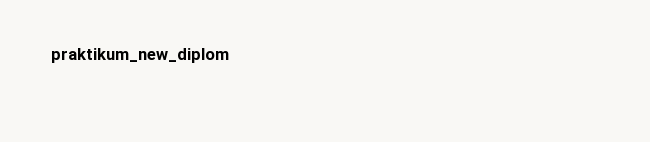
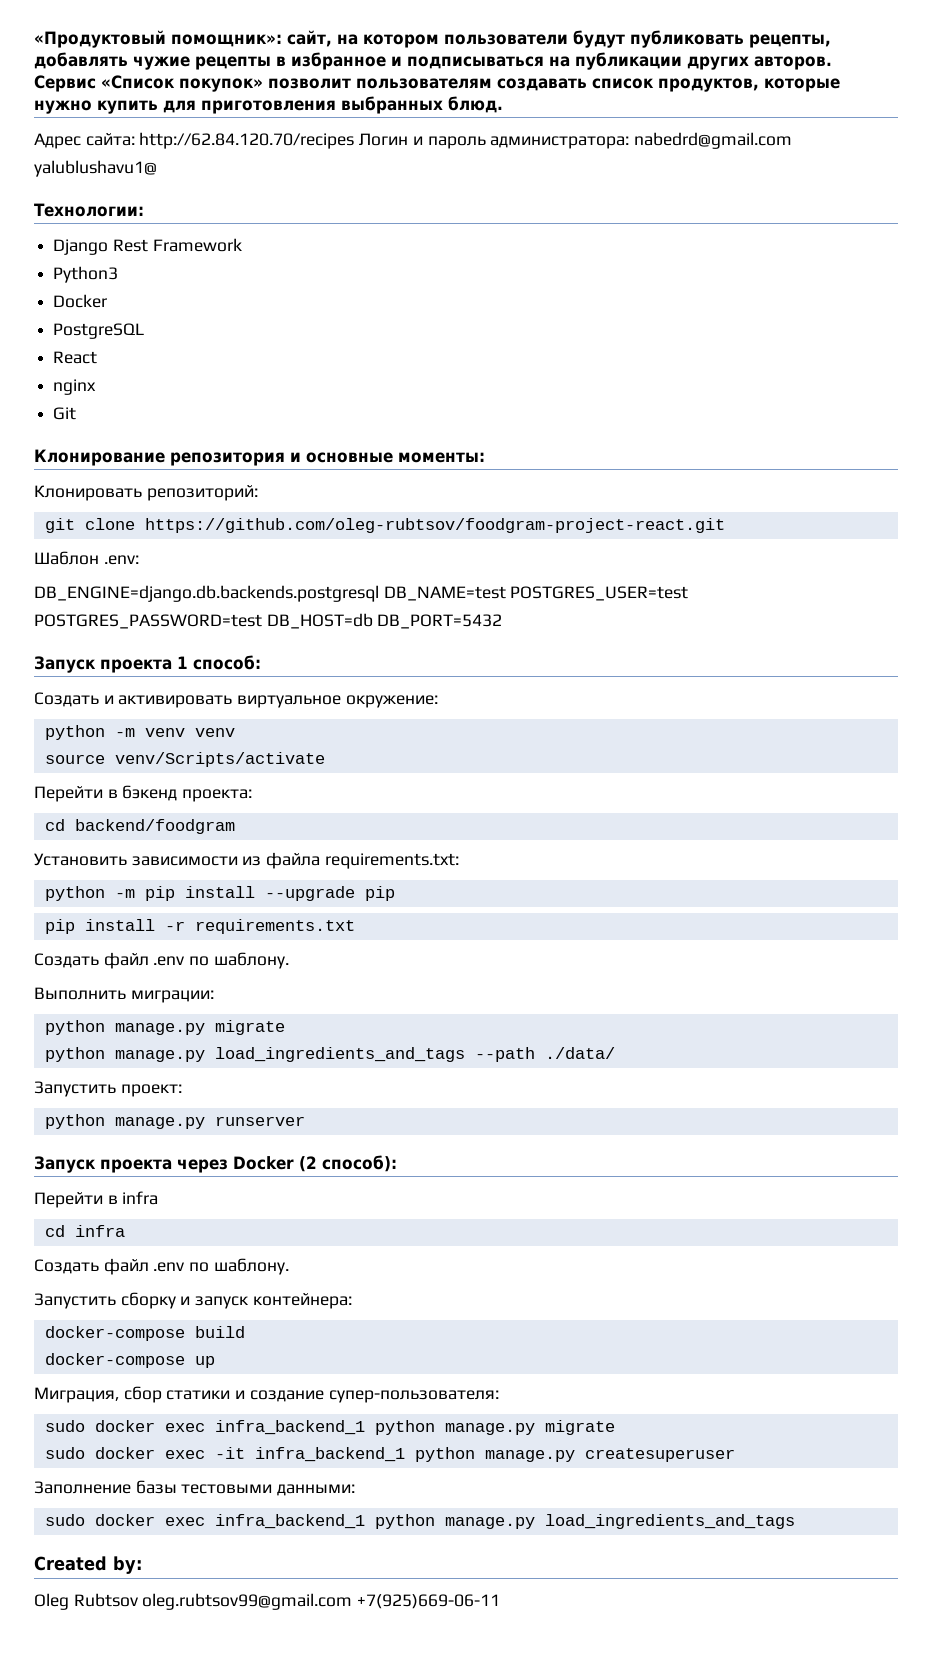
[51,48,229,63] praktikum_new_diplom -> [34,30,831,48] [34,52,832,70] [34,75,840,92] [34,96,503,114] [34,132,793,149] [34,160,157,177] [34,203,144,217] [53,238,242,255] [53,266,119,283] [53,294,108,308] [53,323,145,339] [53,351,98,364] [53,379,97,395] [53,407,77,420] [34,449,485,466] [34,485,258,501] [44,518,725,533] [34,551,139,565] [34,585,689,602] [34,613,503,629] [34,655,261,673] [34,692,438,708] [44,725,235,740] [44,752,325,767] [34,785,253,802] [44,819,235,834] [34,852,459,869] [44,886,395,901] [44,919,355,934] [34,952,289,969] [34,987,214,1003] [44,1020,285,1035] [44,1047,615,1062] [34,1081,182,1097] [44,1114,305,1129] [34,1155,397,1173] [34,1191,159,1208] [44,1225,125,1237] [34,1258,289,1275] [34,1292,352,1309] [44,1326,245,1341] [44,1353,215,1368] [34,1386,499,1403] [44,1420,615,1435] [44,1447,735,1462] [34,1480,356,1496] [44,1514,795,1529] [34,1556,142,1574] [34,1593,501,1610] «Продуктовый помощник»: сайт, на котором пользователи будут публиковать рецепты, добавлять чужие рецепты в избранное и подписываться на публикации других авторов. Сервис «Список покупок» позволит пользователям создавать список продуктов, которые нужно купить для приготовления выбранных блюд. // Адрес сайта: http://62.84.120.70/recipes Логин и пароль администратора: nabedrd@gmail.com yalublushavu1@ // Технологии: // Django Rest Framework // Python3 // Docker // PostgreSQL // React // nginx // Git // Клонирование репозитория и основные моменты: // Клонировать репозиторий: // git clone https://github.com/oleg-rubtsov/foodgram-project-react.git // Шаблон .env: // DB_ENGINE=django.db.backends.postgresql DB_NAME=test POSTGRES_USER=test POSTGRES_PASSWORD=test DB_HOST=db DB_PORT=5432 // Запуск проекта 1 способ: // Cоздать и активировать виртуальное окружение: // python -m venv venv // source venv/Scripts/activate // Перейти в бэкенд проекта: // cd backend/foodgram // Установить зависимости из файла requirements.txt: // python -m pip install --upgrade pip // pip install -r requirements.txt // Создать файл .env по шаблону. // Выполнить миграции: // python manage.py migrate // python manage.py load_ingredients_and_tags --path ./data/ // Запустить проект: // python manage.py runserver // Запуск проекта через Docker (2 способ): // Перейти в infra // cd infra // Создать файл .env по шаблону. // Запустить сборку и запуск контейнера: // docker-compose build // docker-compose up // Миграция, сбор статики и создание супер-пользователя: // sudo docker exec infra_backend_1 python manage.py migrate // sudo docker exec -it infra_backend_1 python manage.py createsuperuser // Заполнение базы тестовыми данными: // sudo docker exec infra_backend_1 python manage.py load_ingredients_and_tags // Created by: // Oleg Rubtsov oleg.rubtsov99@gmail.com +7(925)669-06-11

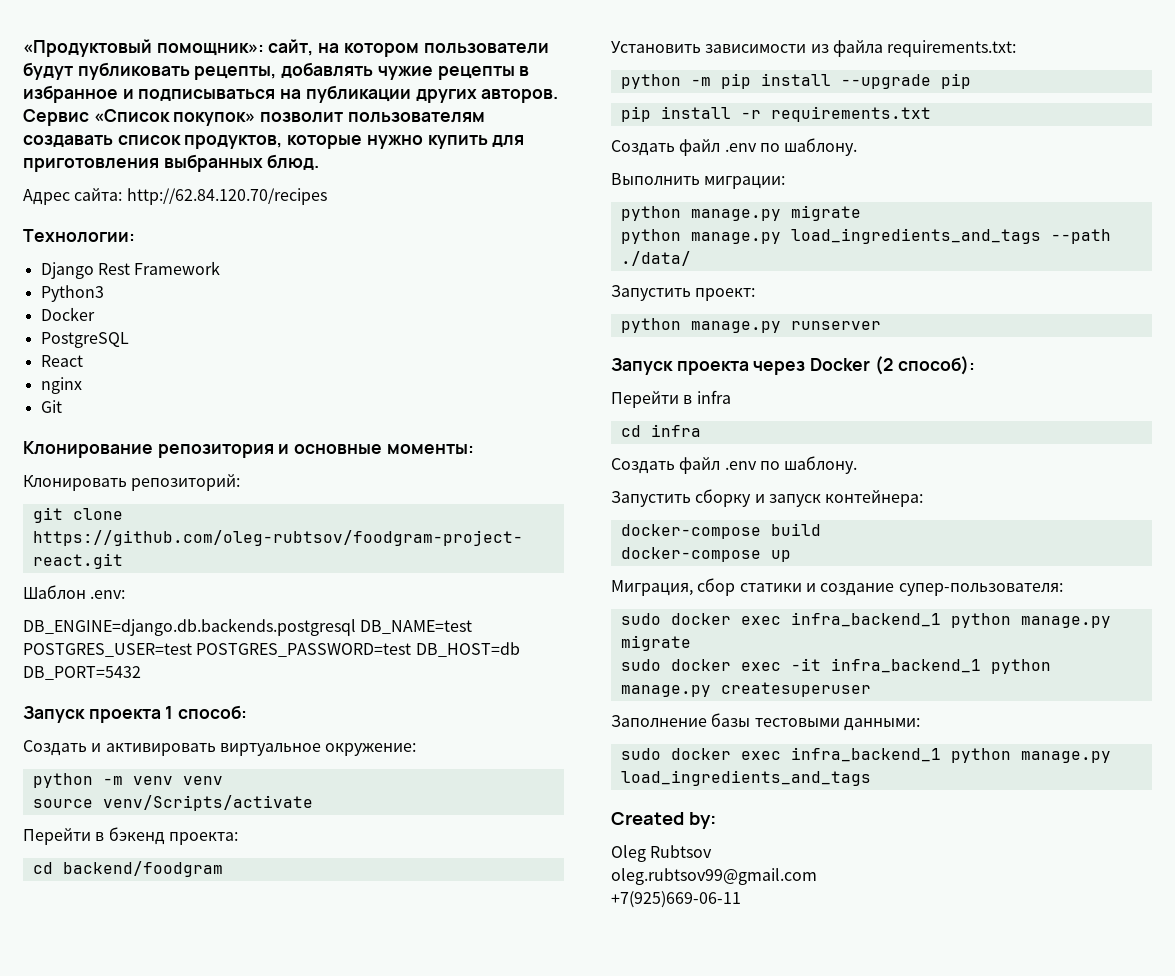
[359,132,793,149] [34,160,157,177] Логин и пароль администратора: nabedrd@gmail.com yalublushavu1@ -> (327, 196) none
(138, 1600) none -> (713, 851) //
(353, 1601) none -> (817, 876) //

